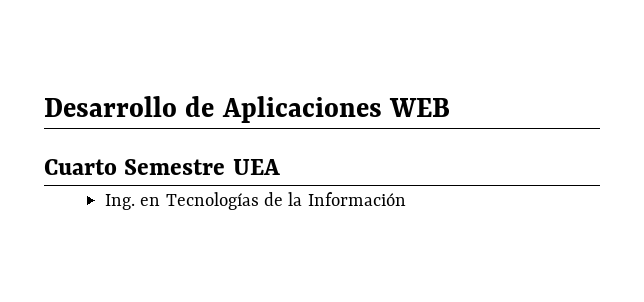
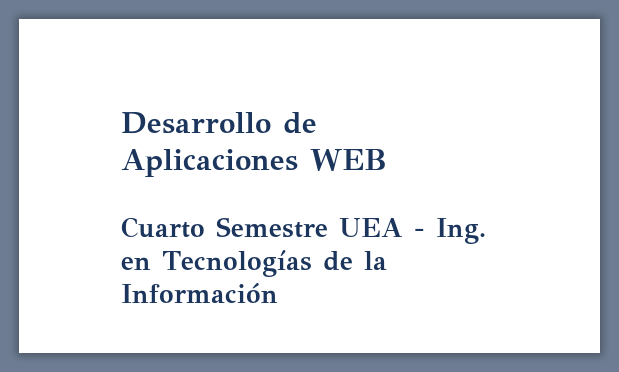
(280, 167) // -> [414,228,425,237] -

